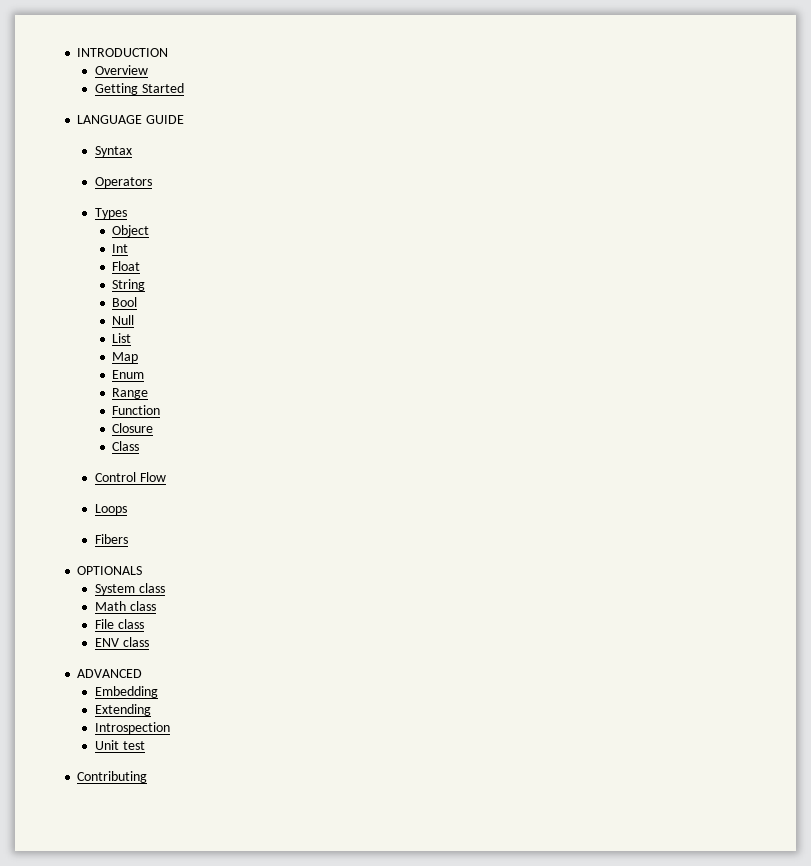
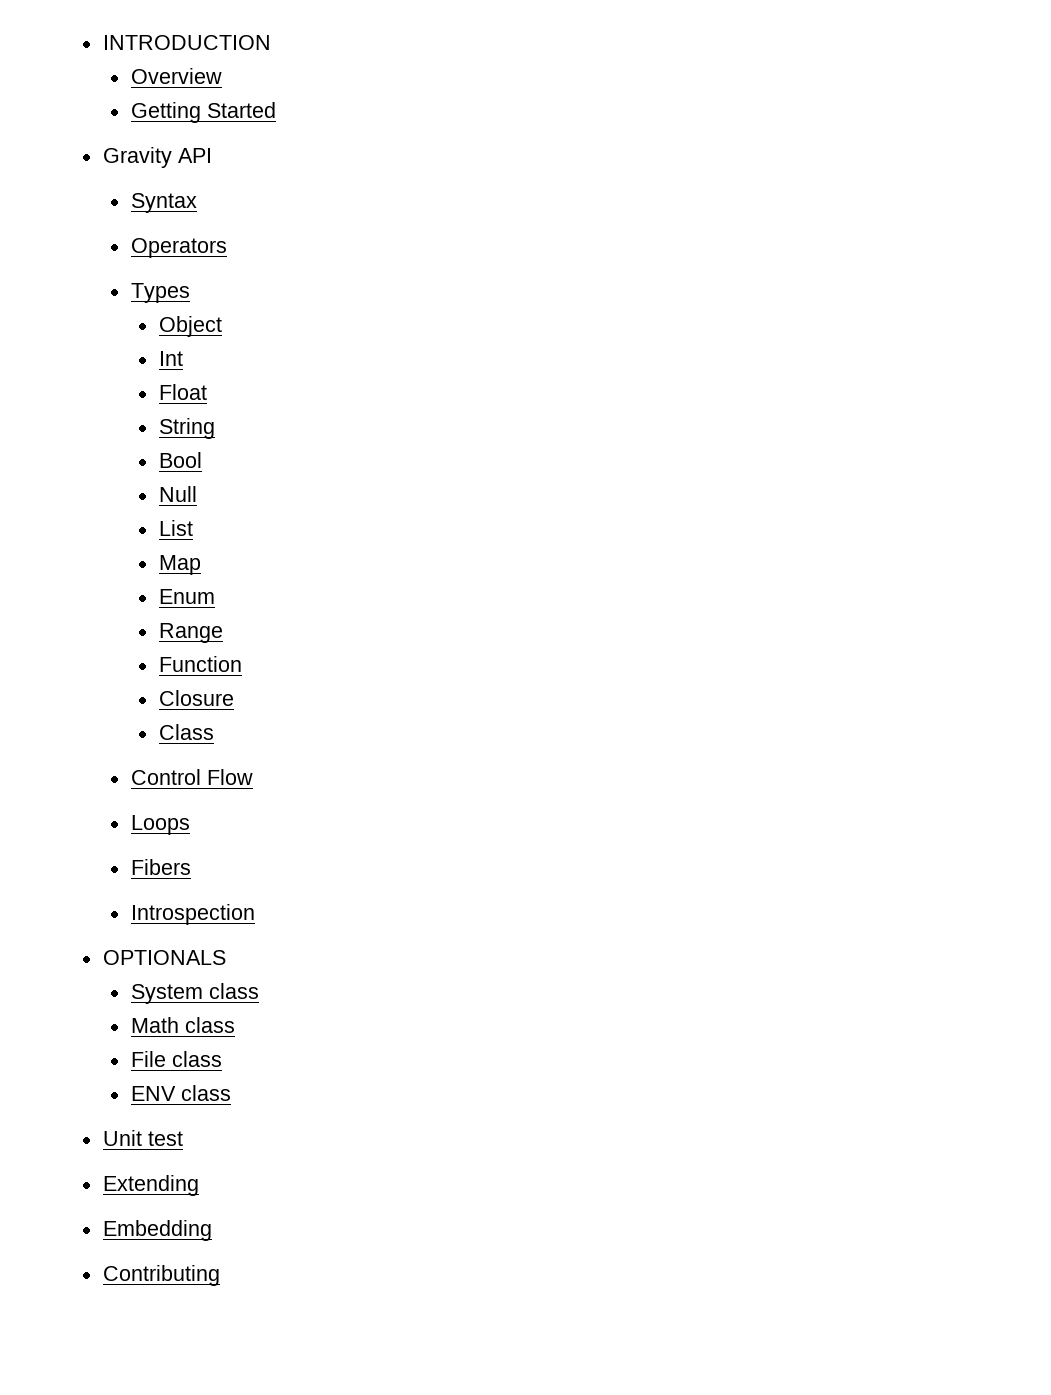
[77,115,185,124] LANGUAGE GUIDE -> [102,147,212,168] Gravity API
(128, 539) none -> [130,904,255,925] // Introspection
[77,669,143,678] [94,686,158,698] [94,704,151,716] [94,722,170,734] [94,740,145,750] ADVANCED // Embedding // Extending // Introspection // Unit test -> [102,1130,183,1146] [102,1175,199,1196] [102,1220,212,1241] Unit test // Extending // Embedding

